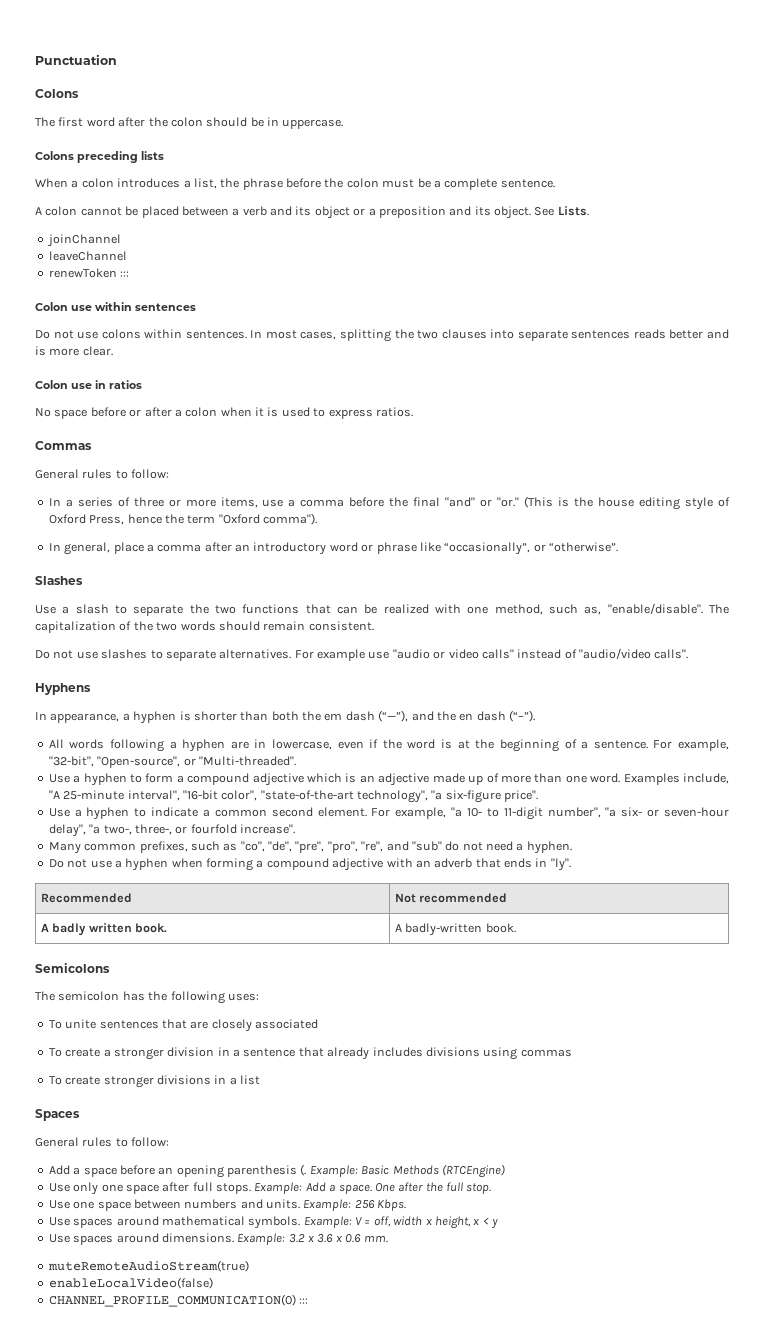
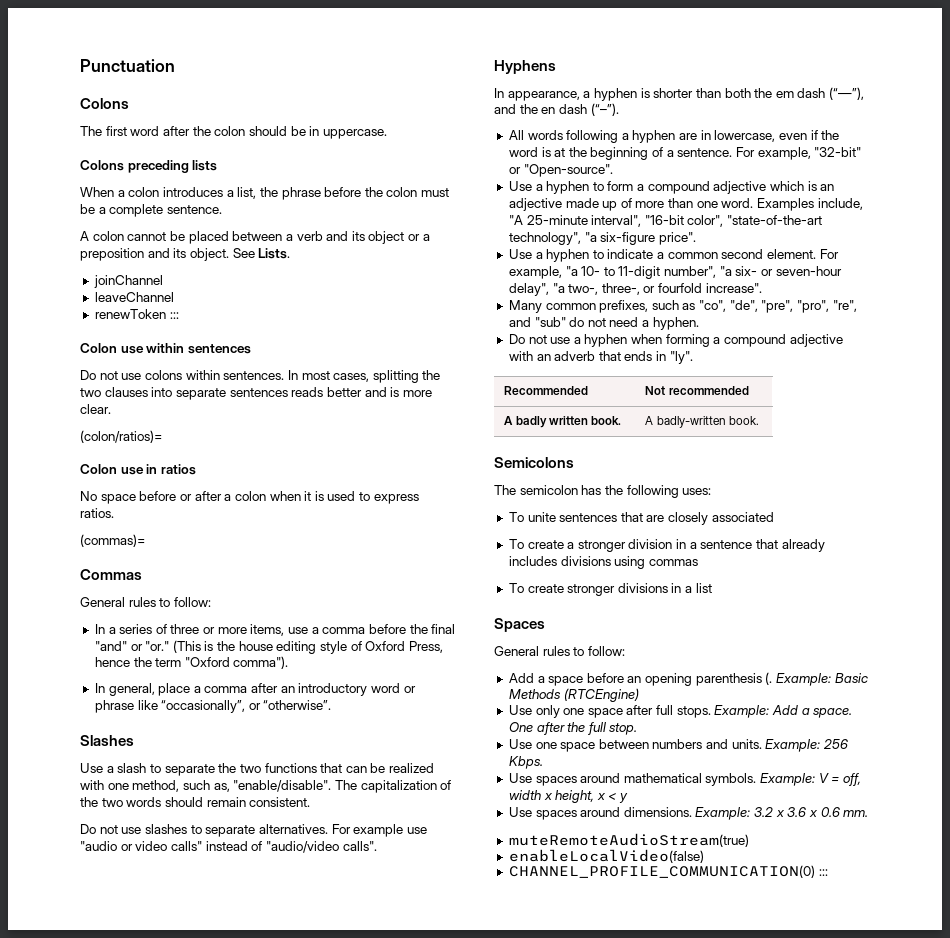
(113, 351) none -> [80,430,162,443] // (colon/ratios)=
(413, 412) none -> [80,534,145,547] // (commas)=
[48,756,296,768] "32-bit", "Open-source", or "Multi-threaded". -> [814,147,862,157] [508,164,613,177] "32-bit" or "Open-source".

